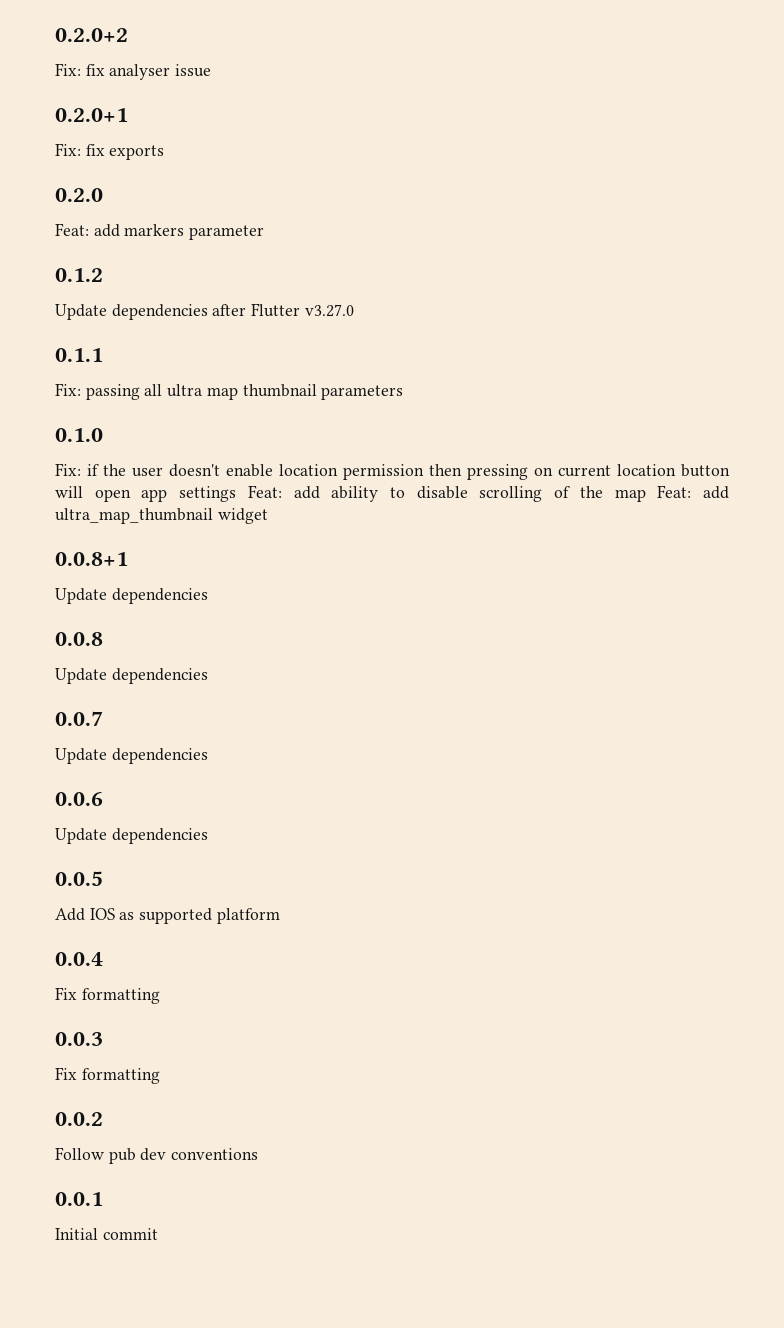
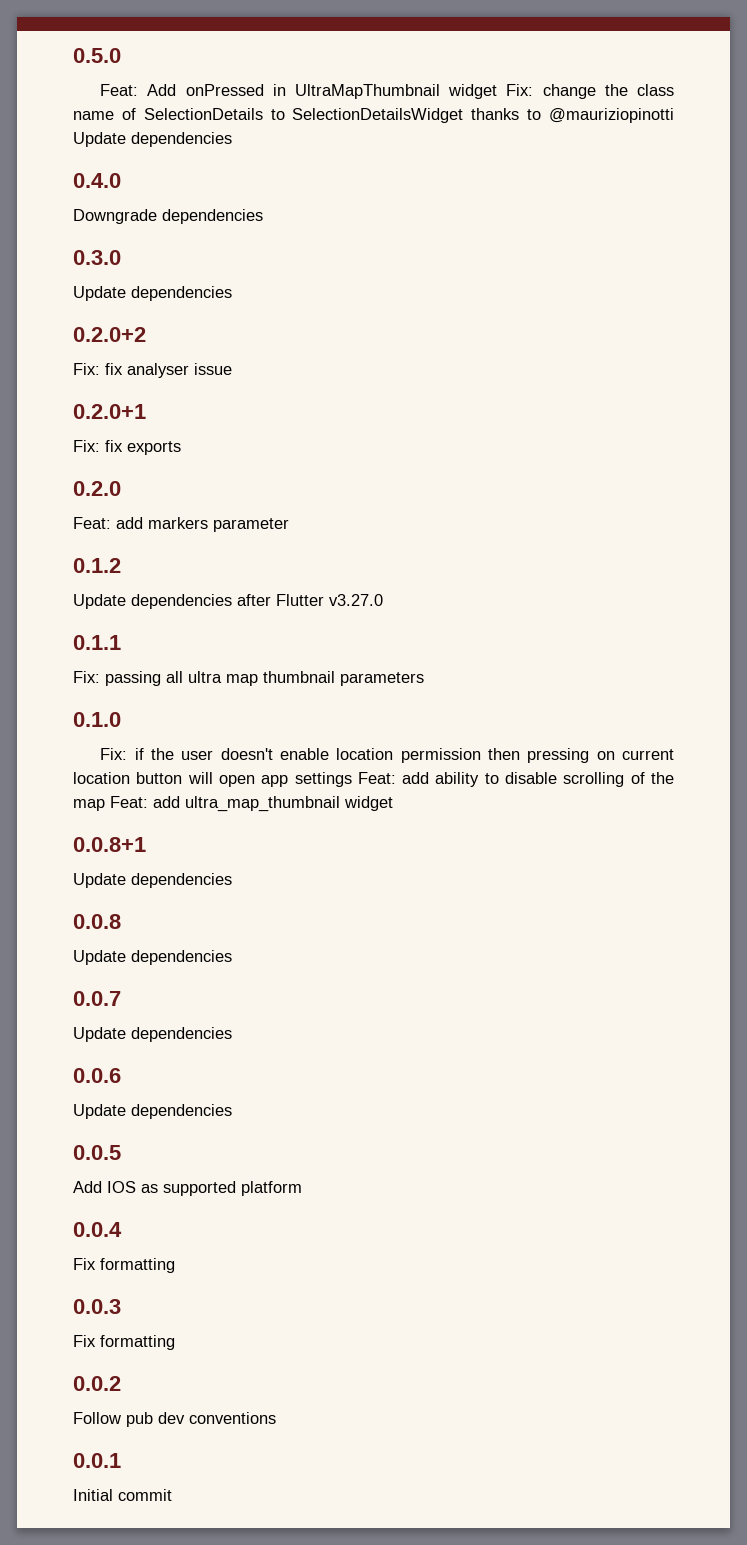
(55, 35) none -> [73,48,121,63] [100,84,674,99] [73,108,674,123] [73,132,232,147] [73,173,121,188] [73,209,263,224] [73,250,121,265] [73,286,232,301] 0.5.0 // Feat: Add onPressed in UltraMapThumbnail widget Fix: change the class name of SelectionDetails to SelectionDetailsWidget thanks to @mauriziopinotti Update dependencies // 0.4.0 // Downgrade dependencies // 0.3.0 // Update dependencies //

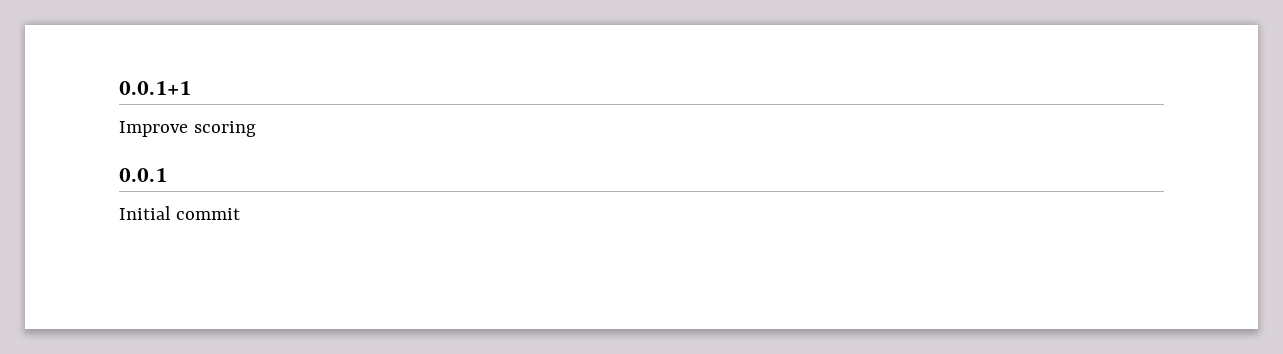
[73,48,121,63] [100,84,674,99] [73,108,674,123] [73,132,232,147] [73,173,121,188] [73,209,263,224] [73,250,121,265] [73,286,232,301] [73,327,146,342] [73,363,232,378] [73,404,146,419] [73,440,181,455] [73,481,121,496] [73,517,289,532] [73,558,121,573] [73,594,383,609] [73,635,121,650] [73,671,424,686] [73,712,121,727] [100,748,674,763] [73,772,674,787] [73,796,393,812] [73,837,146,852] [73,873,232,888] [73,914,121,929] [73,950,232,965] [73,991,121,1006] [73,1027,232,1042] [73,1068,121,1083] [73,1104,232,1119] [73,1145,121,1160] [73,1181,302,1196] [73,1222,122,1237] [73,1258,175,1273] [73,1299,121,1314] [73,1335,175,1350] [73,1376,121,1391] [73,1412,276,1427] 0.5.0 // Feat: Add onPressed in UltraMapThumbnail widget Fix: change the class name of SelectionDetails to SelectionDetailsWidget thanks to @mauriziopinotti Update dependencies // 0.4.0 // Downgrade dependencies // 0.3.0 // Update dependencies // 0.2.0+2 // Fix: fix analyser issue // 0.2.0+1 // Fix: fix exports // 0.2.0 // Feat: add markers parameter // 0.1.2 // Update dependencies after Flutter v3.27.0 // 0.1.1 // Fix: passing all ultra map thumbnail parameters // 0.1.0 // Fix: if the user doesn't enable location permission then pressing on current location button will open app settings Feat: add ability to disable scrolling of the map Feat: add ultra_map_thumbnail widget // 0.0.8+1 // Update dependencies // 0.0.8 // Update dependencies // 0.0.7 // Update dependencies // 0.0.6 // Update dependencies // 0.0.5 // Add IOS as supported platform // 0.0.4 // Fix formatting // 0.0.3 // Fix formatting // 0.0.2 // Follow pub dev conventions -> [119,81,191,95] [119,121,256,137] 0.0.1+1 // Improve scoring

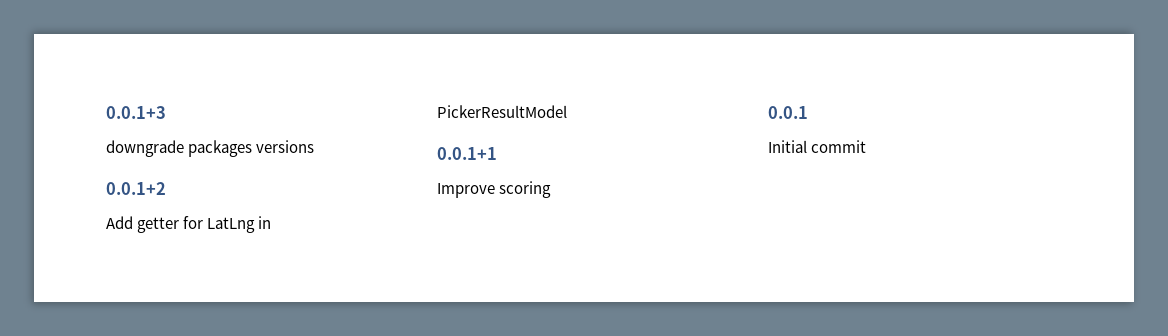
(119, 88) none -> [106,106,166,119] [106,140,315,157] [106,182,166,195] [106,216,272,233] [437,105,567,118] 0.0.1+3 // downgrade packages versions // 0.0.1+2 // Add getter for LatLng in PickerResultModel //

